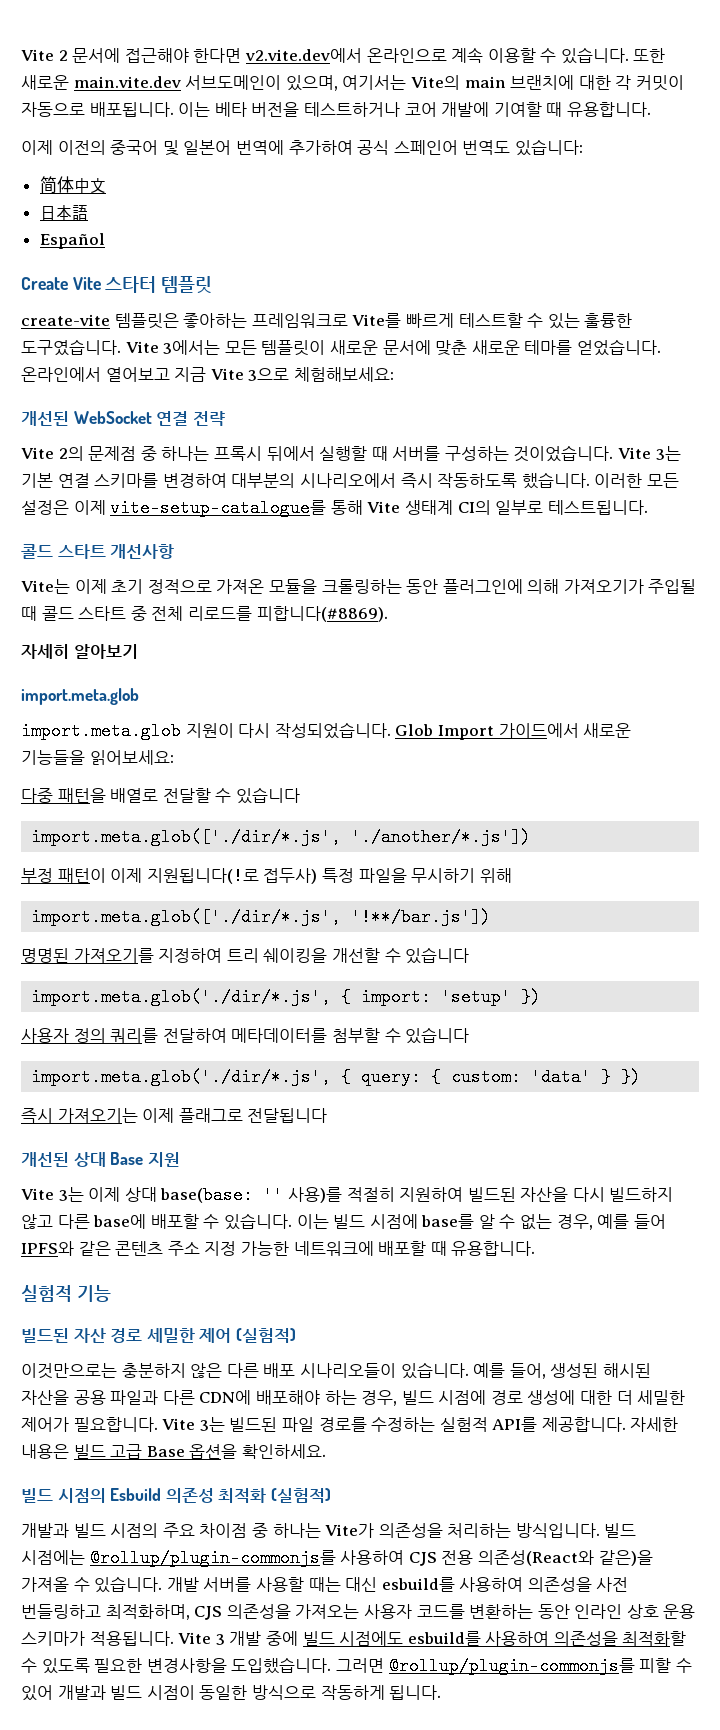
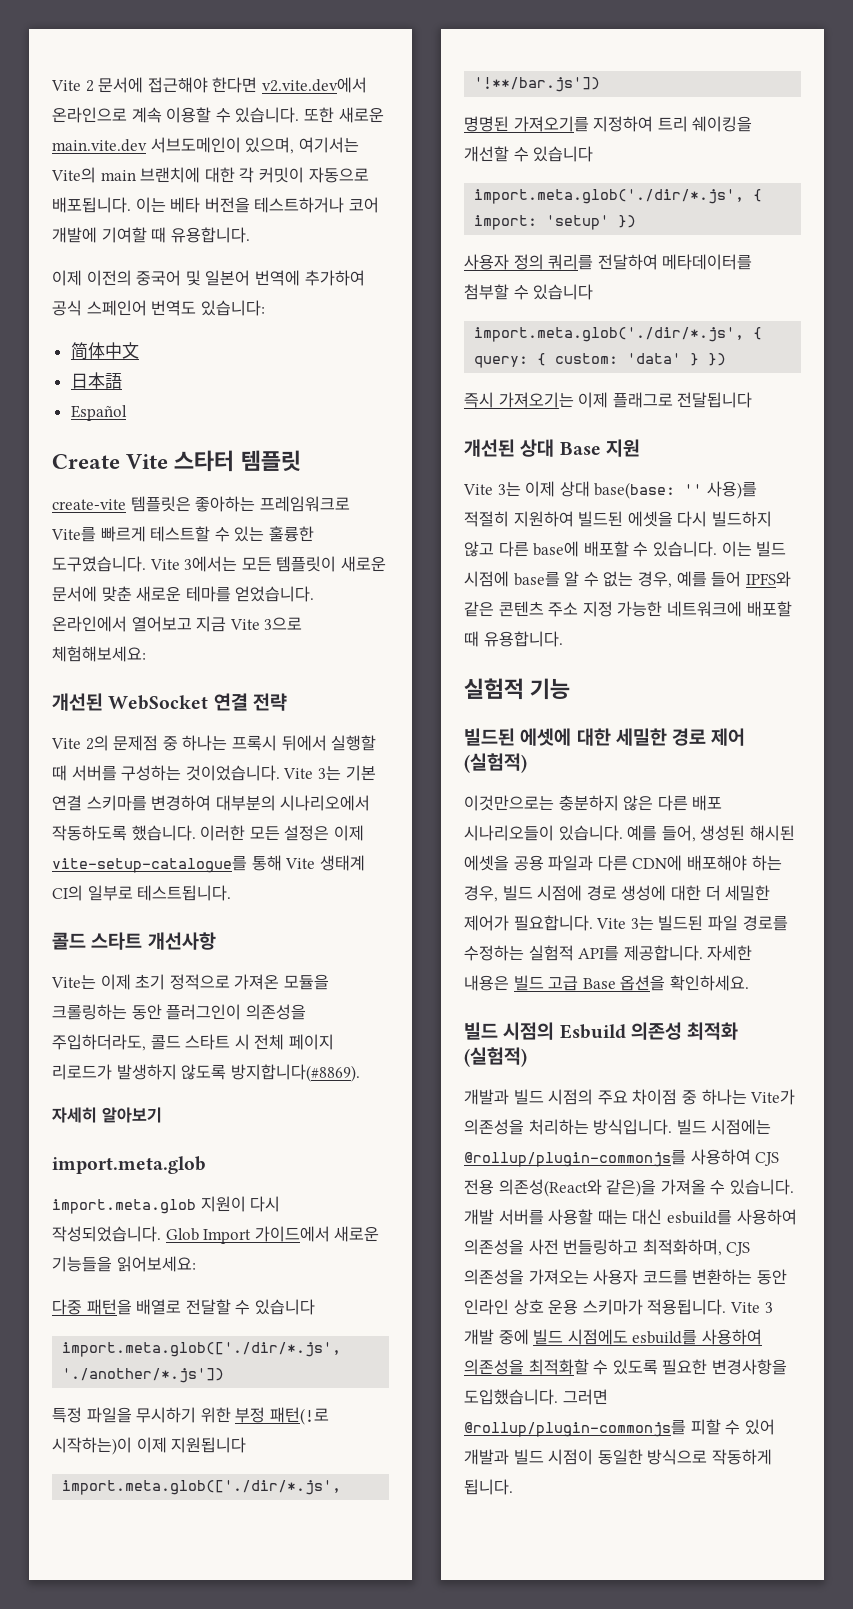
[400,473,433,488] 즉시 -> (371, 803) none
[442,579,697,594] [21,606,388,622] 플러그인에 의해 가져오기가 주입될 때 콜드 스타트 중 전체 리로드를 피합니다(#8869). -> [166,1004,306,1020] [52,1034,334,1051] [52,1064,360,1082] 플러그인이 의존성을 주입하더라도, 콜드 스타트 시 전체 페이지 리로드가 발생하지 않도록 방지합니다(#8869).
[21,867,512,885] 부정 패턴이 이제 지원됩니다(!로 접두사) 특정 파일을 무시하기 위해 -> [52,1407,329,1425] [52,1437,247,1455] 특정 파일을 무시하기 위한 부정 패턴(!로 시작하는)이 이제 지원됩니다
[520,1187,569,1202] 자산을 -> [627,511,673,527] 에셋을
[73,1328,195,1343] 자산 경로 세밀한 -> [520,728,707,746] 에셋에 대한 세밀한 경로
[21,1390,69,1405] 자산을 -> [464,855,509,871] 에셋을

